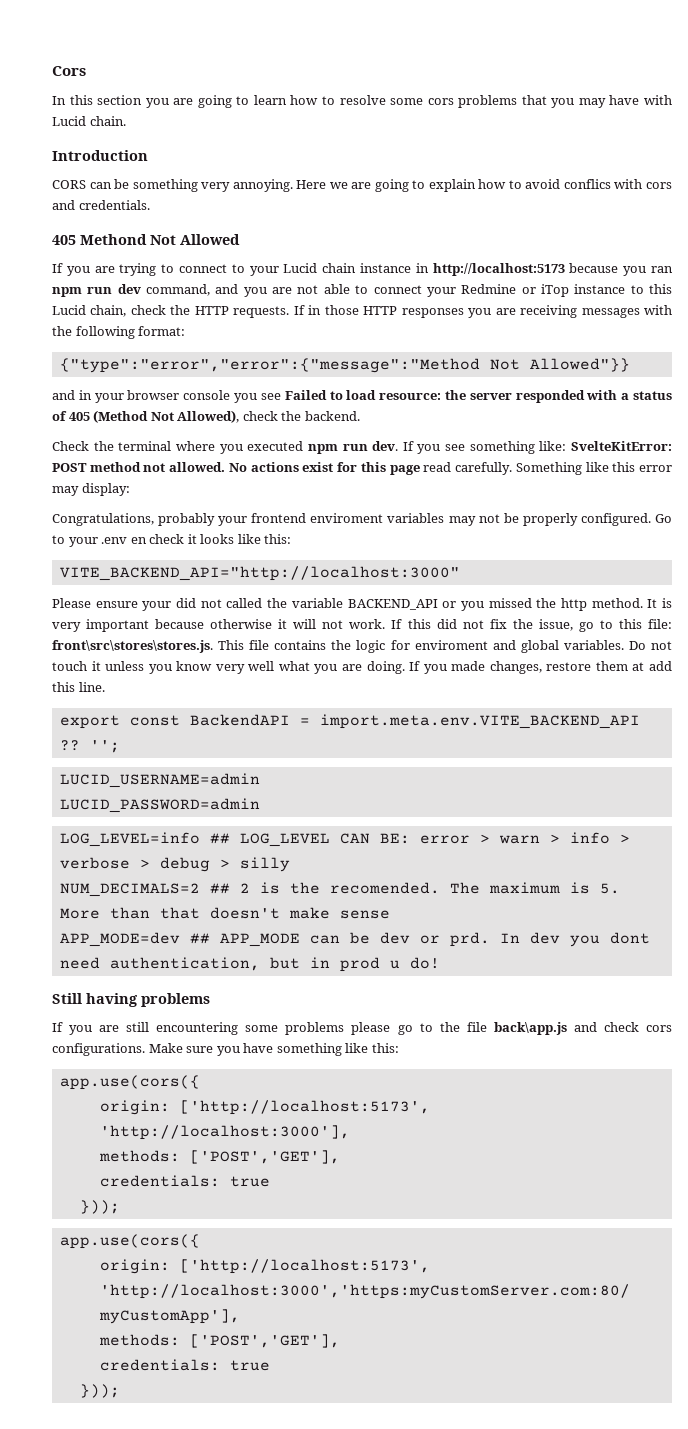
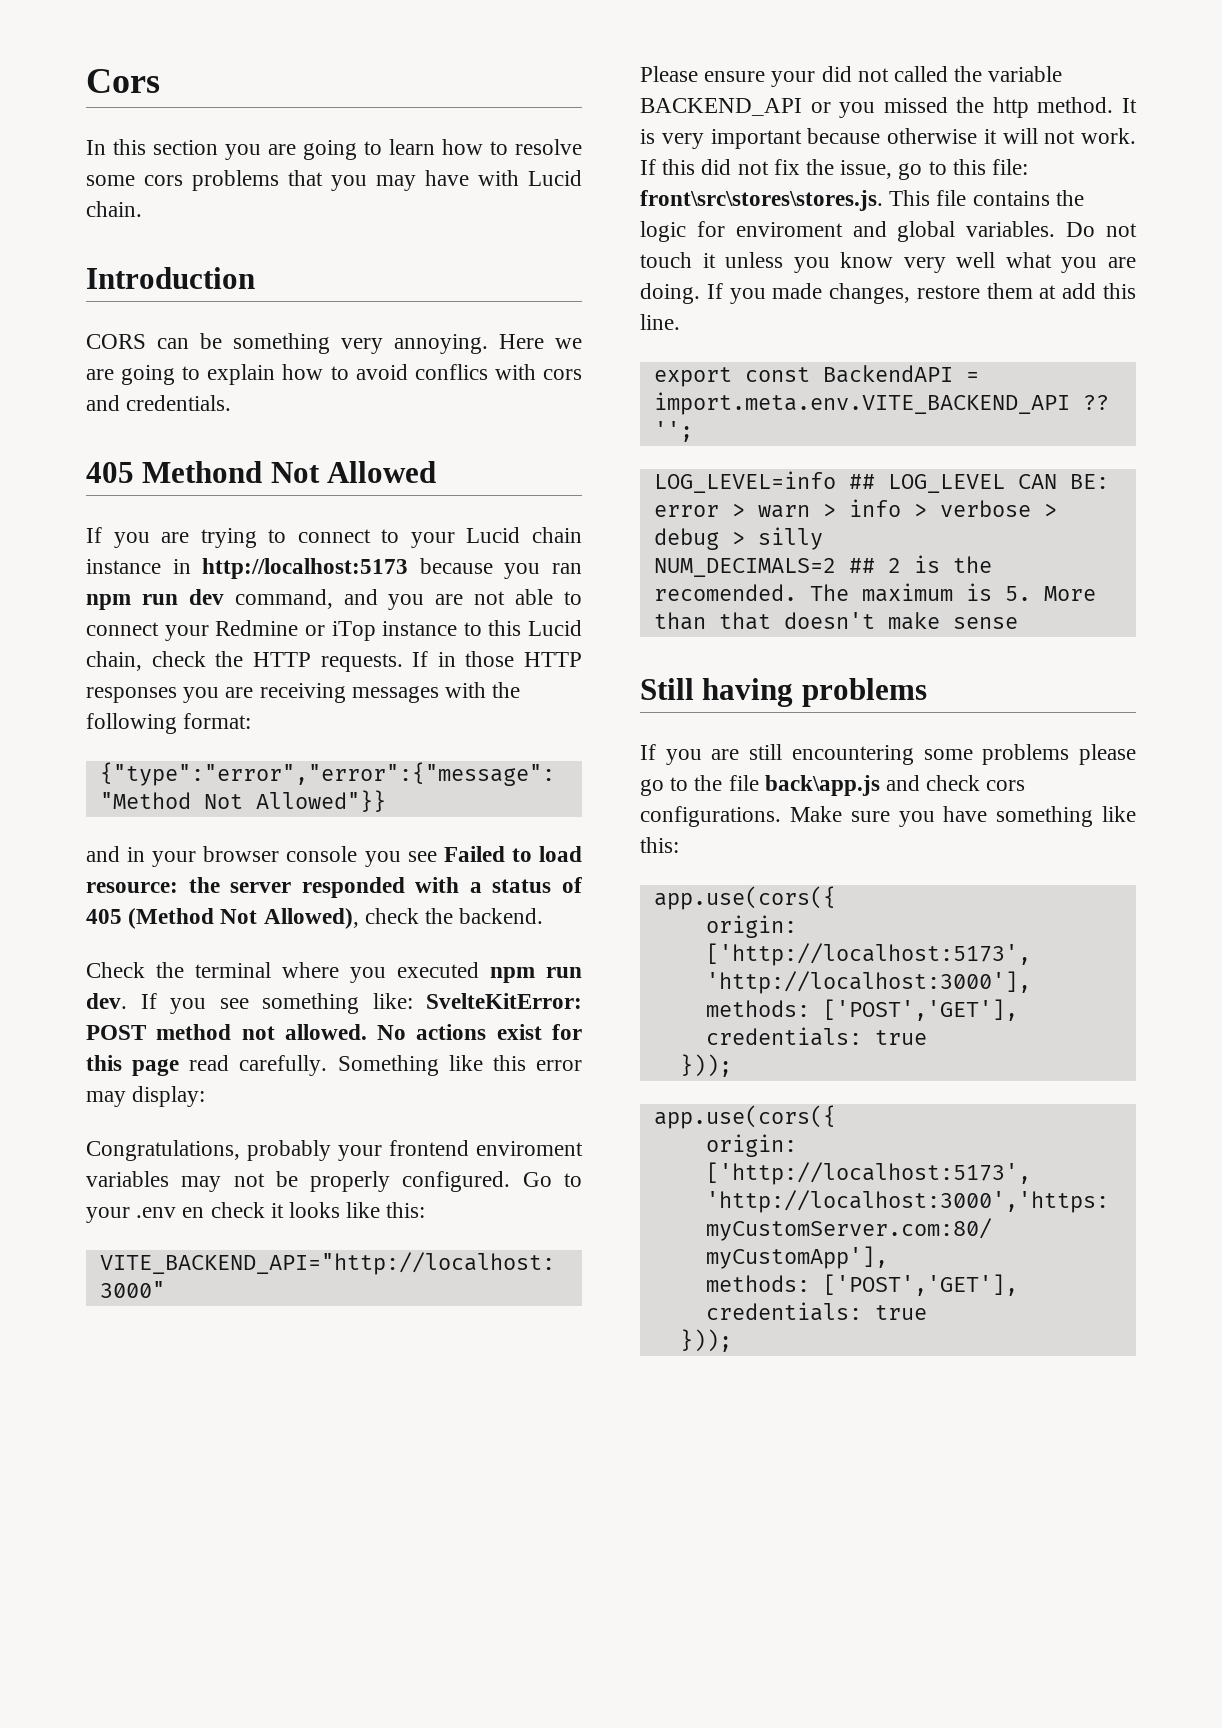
[59,773,260,788] [59,798,260,813] // LUCID_USERNAME=admin // LUCID_PASSWORD=admin -> (693, 431) none
[59,932,650,947] [59,957,440,972] // APP_MODE=dev ## APP_MODE can be dev or prd. In dev you dont need authentication, but in prod u do! -> (1018, 623) none

